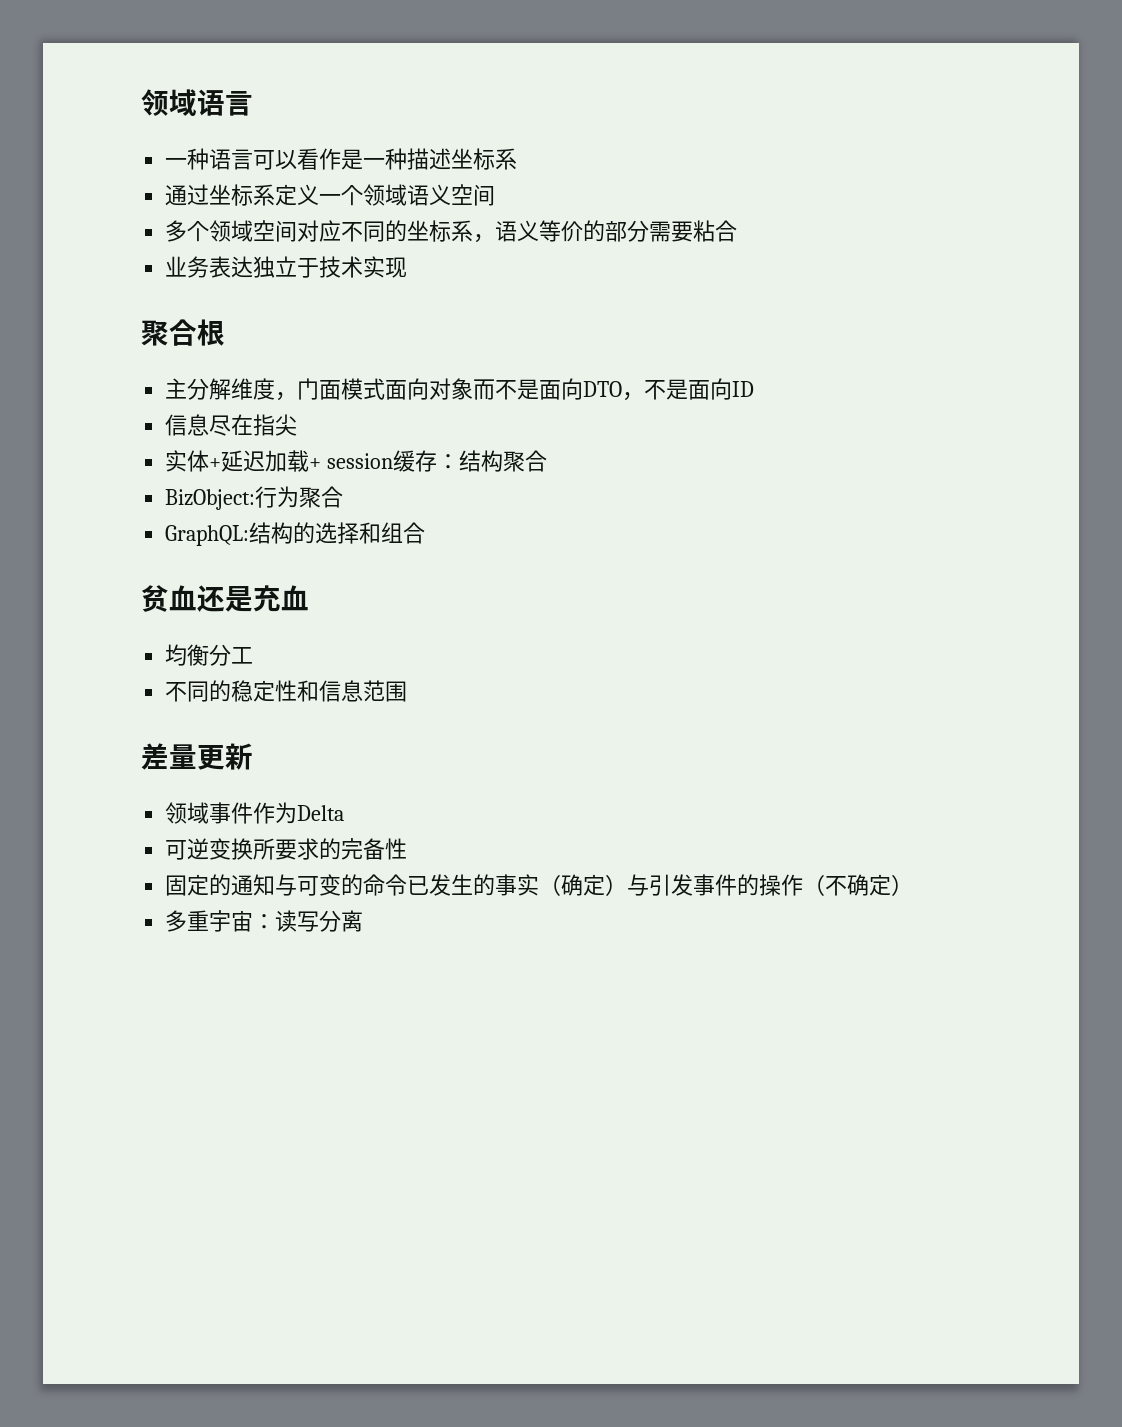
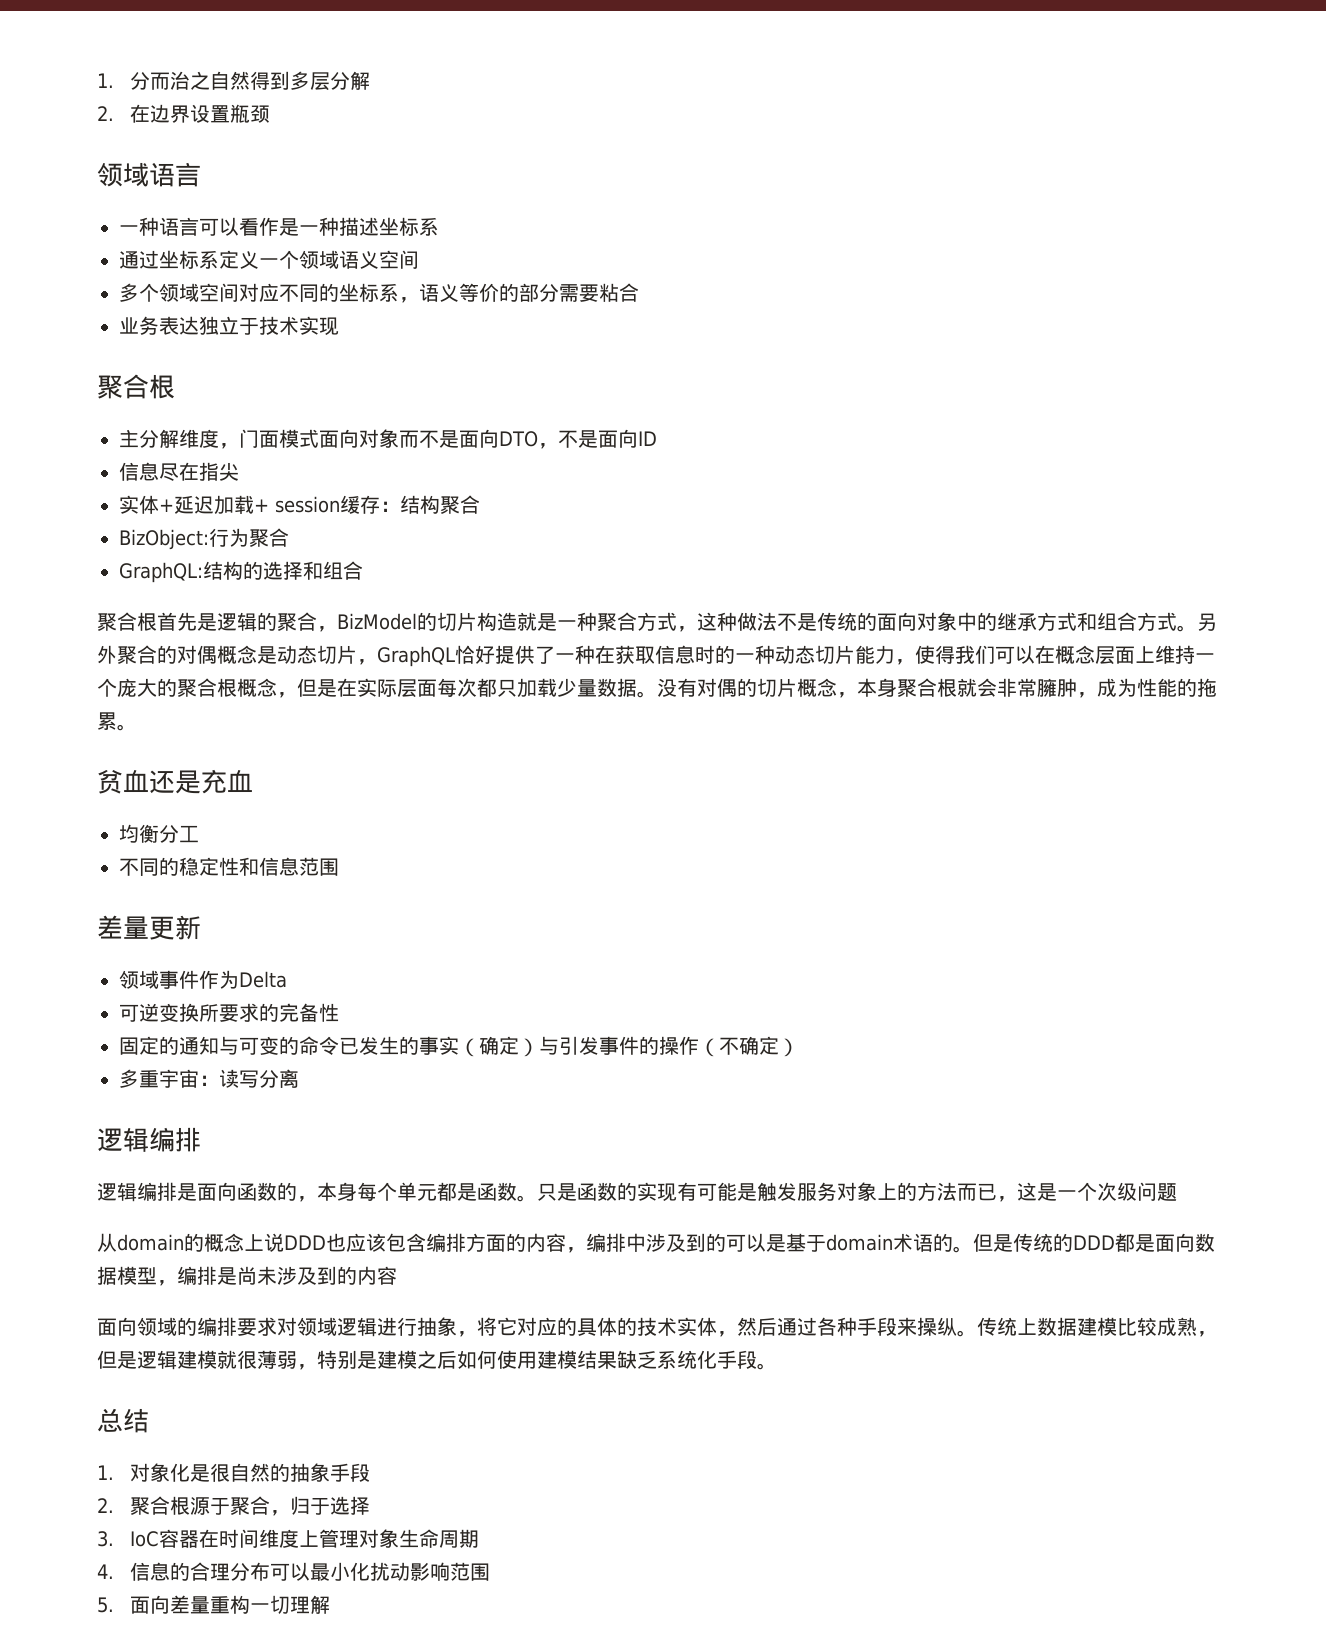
(141, 102) none -> [97,71,371,91] [97,104,271,123] 1.分而治之自然得到多层分解 // 2.在边界设置瓶颈 //
(426, 533) none -> [97,612,1217,632] [97,645,1215,667] [97,678,1217,698] [97,712,137,731] // 聚合根首先是逻辑的聚合，BizModel的切片构造就是一种聚合方式，这种做法不是传统的面向对象中的继承方式和组合方式。另外聚合的对偶概念是动态切片，GraphQL恰好提供了一种在获取信息时的一种动态切片能力，使得我们可以在概念层面上维持一个庞大的聚合根概念，但是在实际层面每次都只加载少量数据。没有对偶的切片概念，本身聚合根就会非常臃肿，成为性能的拖累。
(364, 921) none -> [97,1127,201,1152] [97,1182,1177,1202] [97,1233,1215,1253] [97,1266,397,1286] [97,1317,1217,1337] [97,1350,777,1370] [97,1408,149,1433] [97,1463,371,1482] [97,1496,371,1516] [97,1529,480,1548] [97,1562,491,1581] [97,1595,331,1614] // 逻辑编排 // 逻辑编排是面向函数的，本身每个单元都是函数。只是函数的实现有可能是触发服务对象上的方法而已，这是一个次级问题 // 从domain的概念上说DDD也应该包含编排方面的内容，编排中涉及到的可以是基于domain术语的。但是传统的DDD都是面向数据模型，编排是尚未涉及到的内容 // 面向领域的编排要求对领域逻辑进行抽象，将它对应的具体的技术实体，然后通过各种手段来操纵。传统上数据建模比较成熟，但是逻辑建模就很薄弱，特别是建模之后如何使用建模结果缺乏系统化手段。 // 总结 // 1.对象化是很自然的抽象手段 // 2.聚合根源于聚合，归于选择 // 3. IoC容器在时间维度上管理对象生命周期 // 4.信息的合理分布可以最小化扰动影响范围 // 5.面向差量重构一切理解

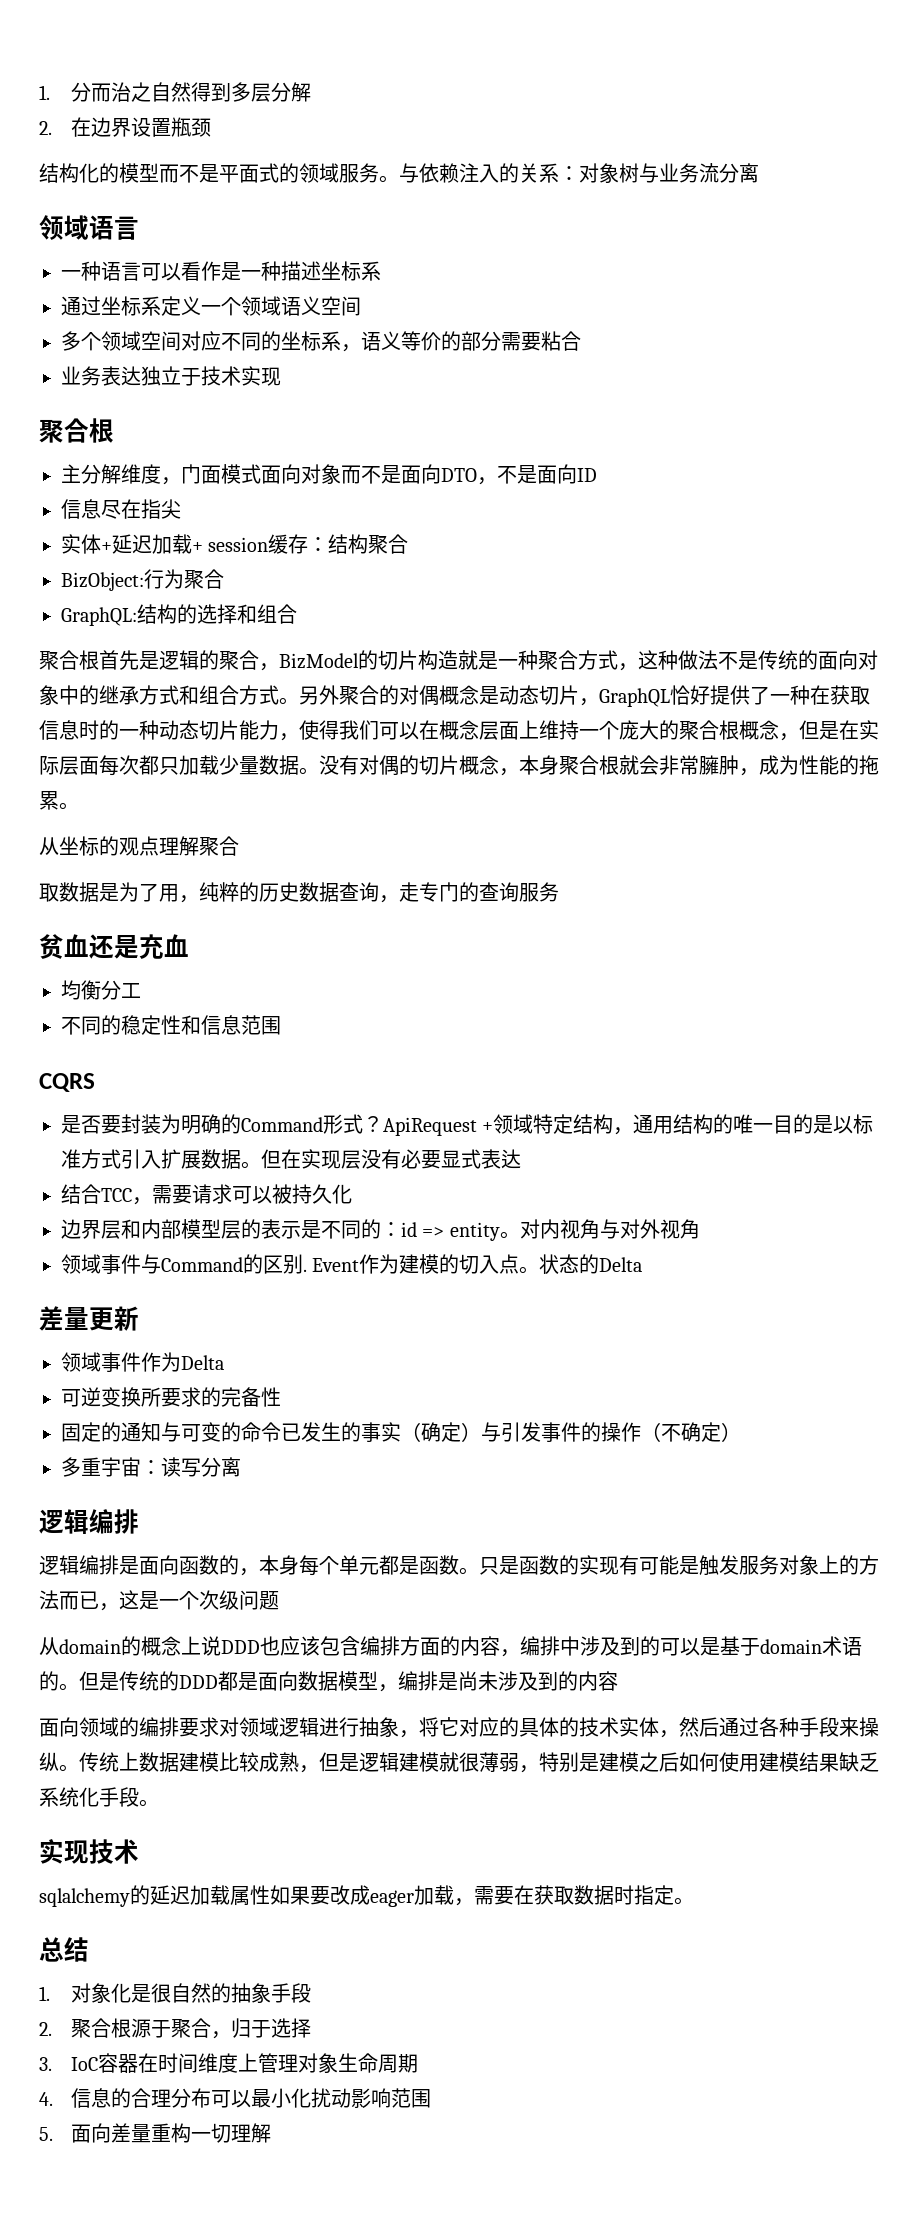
(271, 114) none -> [39,163,759,183] // 结构化的模型而不是平面式的领域服务。与依赖注入的关系：对象树与业务流分离
(137, 727) none -> [39,836,239,856] [39,882,559,903] // 从坐标的观点理解聚合 // 取数据是为了用，纯粹的历史数据查询，走专门的查询服务
(339, 867) none -> [39,1073,95,1092] [61,1114,874,1136] [61,1149,521,1169] [61,1184,352,1205] [61,1219,700,1241] [61,1254,643,1274] // CQRS // 是否要封装为明确的Command形式？ApiRequest +领域特定结构，通用结构的唯一目的是以标准方式引入扩展数据。但在实现层没有必要显式表达 // 结合TCC，需要请求可以被持久化 // 边界层和内部模型层的表示是不同的：id => entity。对内视角与对外视角 // 领域事件与Command的区别. Event作为建模的切入点。状态的Delta
(777, 1366) none -> [39,1839,139,1864] [39,1885,694,1907] // 实现技术 // sqlalchemy的延迟加载属性如果要改成eager加载，需要在获取数据时指定。

